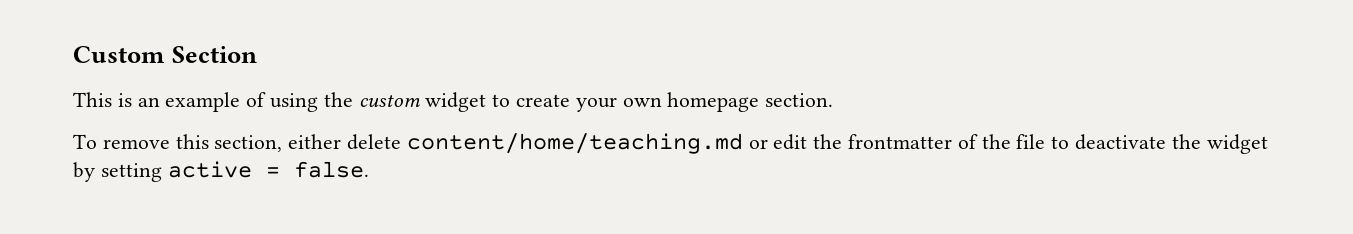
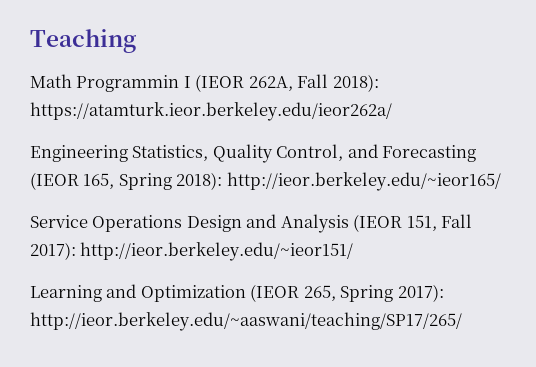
[73,46,258,63] [73,92,834,112] [73,133,1268,154] [73,161,369,182] Custom Section // This is an example of using the custom widget to create your own homepage section. // To remove this section, either delete content/home/teaching.md or edit the frontmatter of the file to deactivate the widget by setting active = false. -> [30,29,136,53] [30,74,379,92] [30,102,392,121] [30,144,477,163] [30,172,501,191] [30,214,473,233] [30,242,354,261] [30,284,444,302] [30,312,462,331] Teaching // Math Programmin I (IEOR 262A, Fall 2018): https://atamturk.ieor.berkeley.edu/ieor262a/ // Engineering Statistics, Quality Control, and Forecasting (IEOR 165, Spring 2018): http://ieor.berkeley.edu/~ieor165/ // Service Operations Design and Analysis (IEOR 151, Fall 2017): http://ieor.berkeley.edu/~ieor151/ // Learning and Optimization (IEOR 265, Spring 2017): http://ieor.berkeley.edu/~aaswani/teaching/SP17/265/

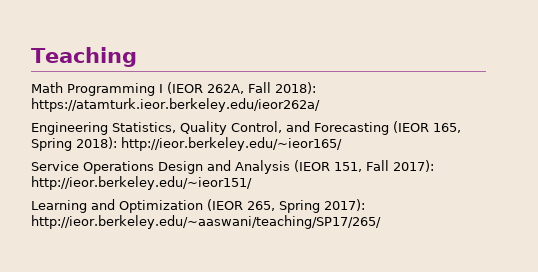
[76,75,180,92] Programmin -> [67,83,155,96] Programming

